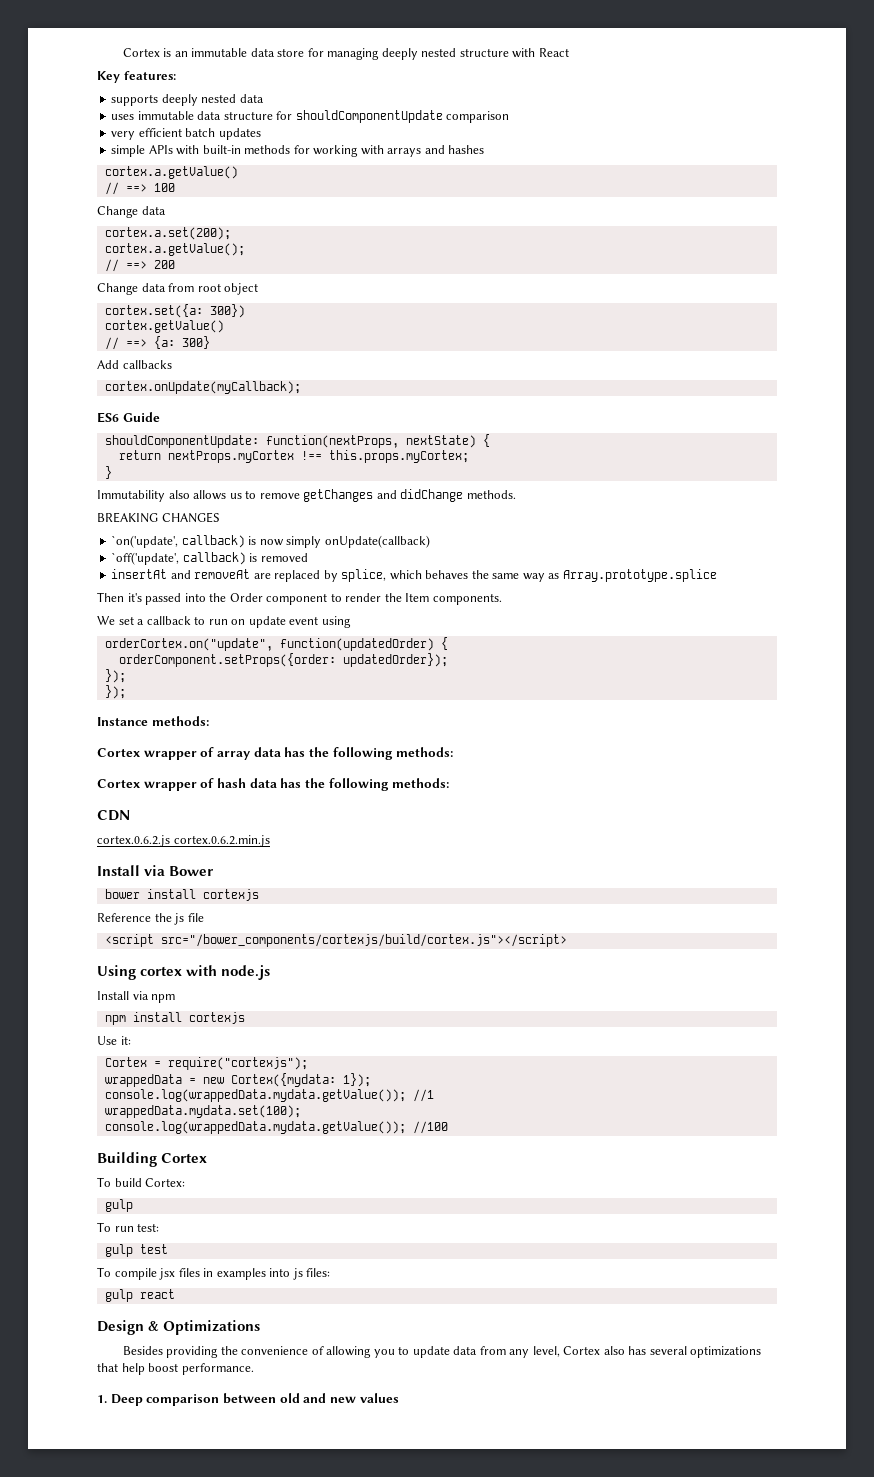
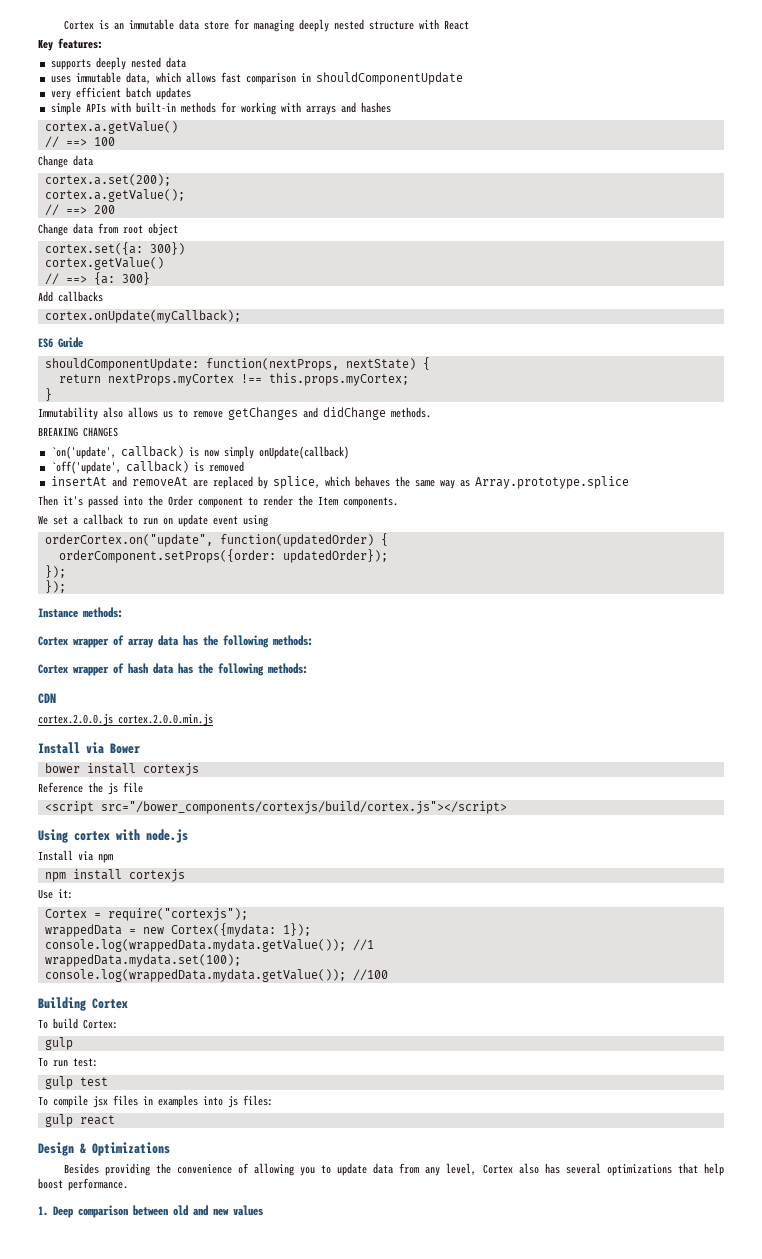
[197,111,293,120] data structure for -> [125,72,311,85] data, which allows fast comparison in
[446,111,510,123] comparison -> (463, 78) none
[97,835,270,847] cortex.0.6.2.js cortex.0.6.2.min.js -> [38,714,213,726] cortex.2.0.0.js cortex.2.0.0.min.js

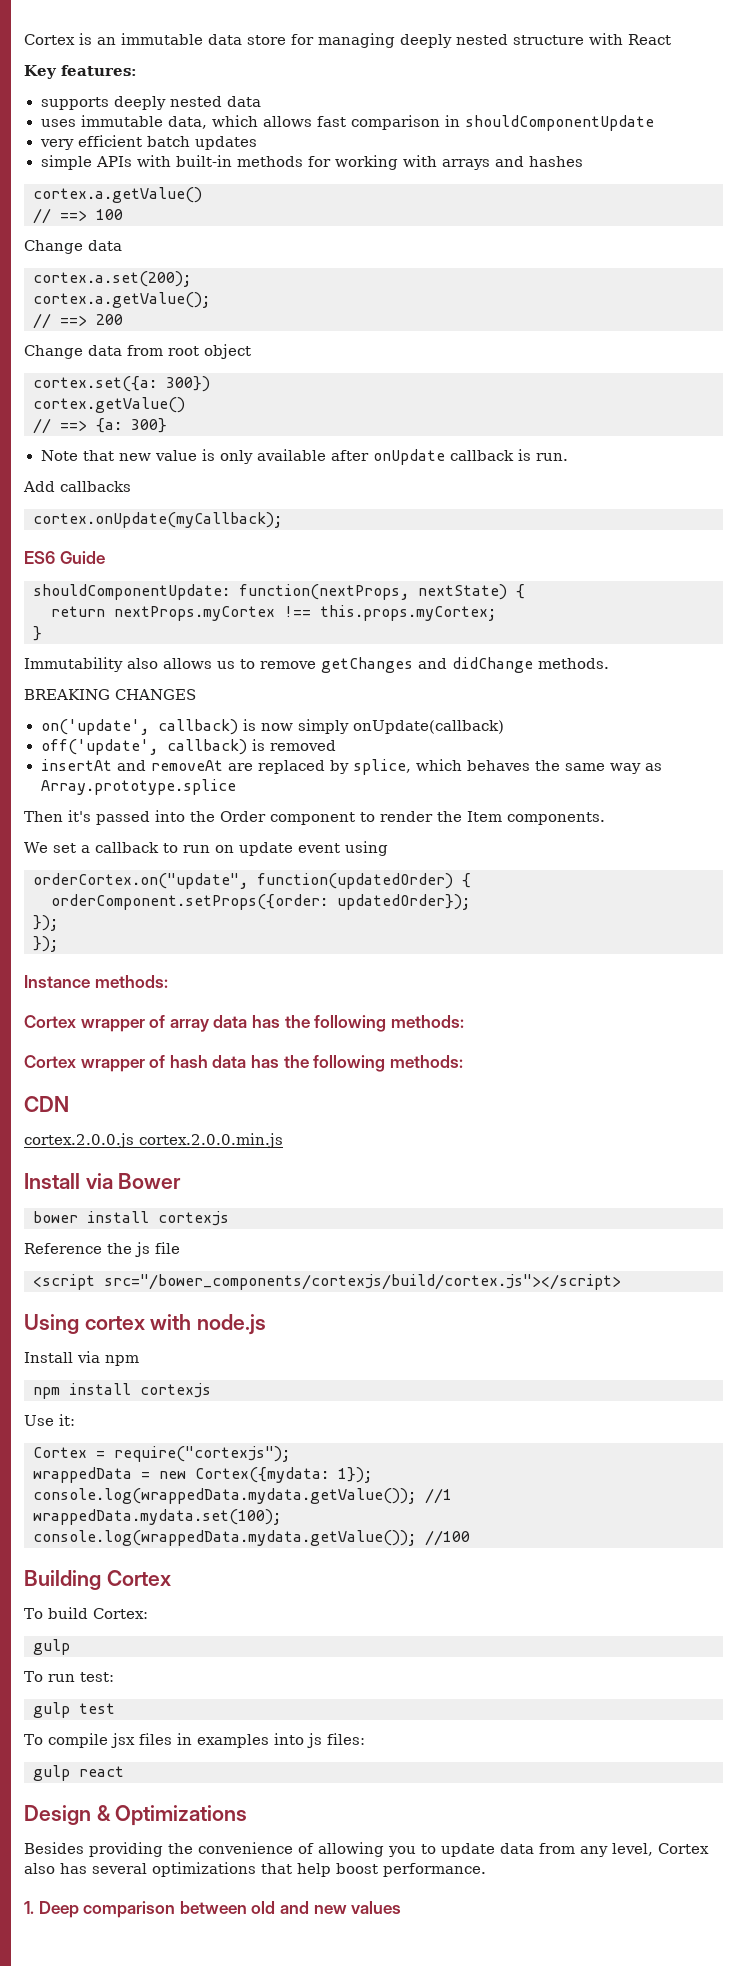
(150, 278) none -> [40,449,568,465] // Note that new value is only available after onUpdate callback is run.
[50,446,116,459] `on('update', -> [40,719,149,735] on('update',
[50,461,121,474] `off('update', -> [40,739,158,755] off('update',

